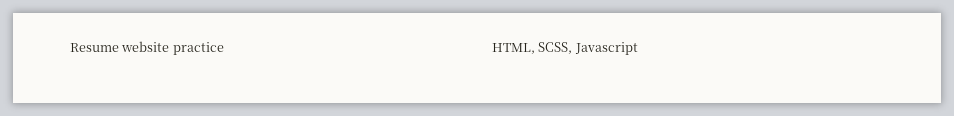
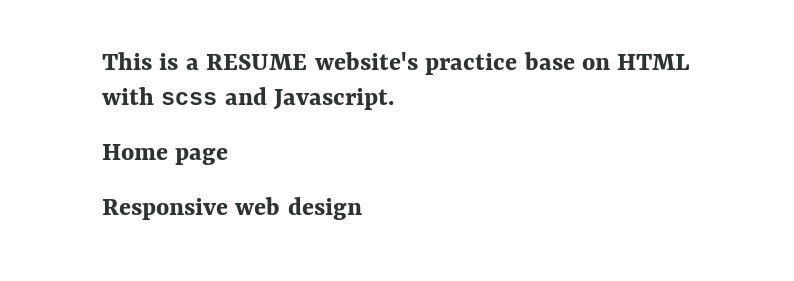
[70,41,224,55] [492,42,638,55] Resume website practice // HTML, SCSS, Javascript -> [102,52,690,75] [102,87,395,110] [102,144,229,165] [102,197,362,220] This is a RESUME website's practice base on HTML with scss and Javascript. // Home page // Responsive web design

